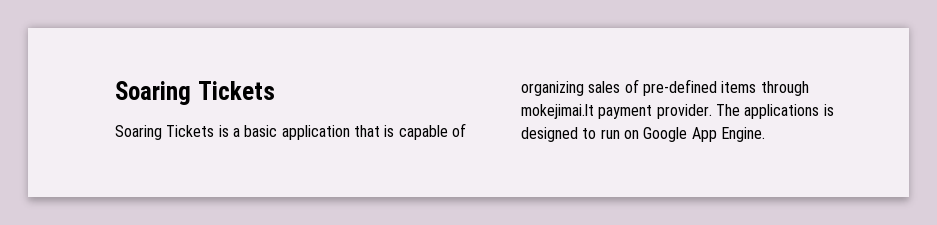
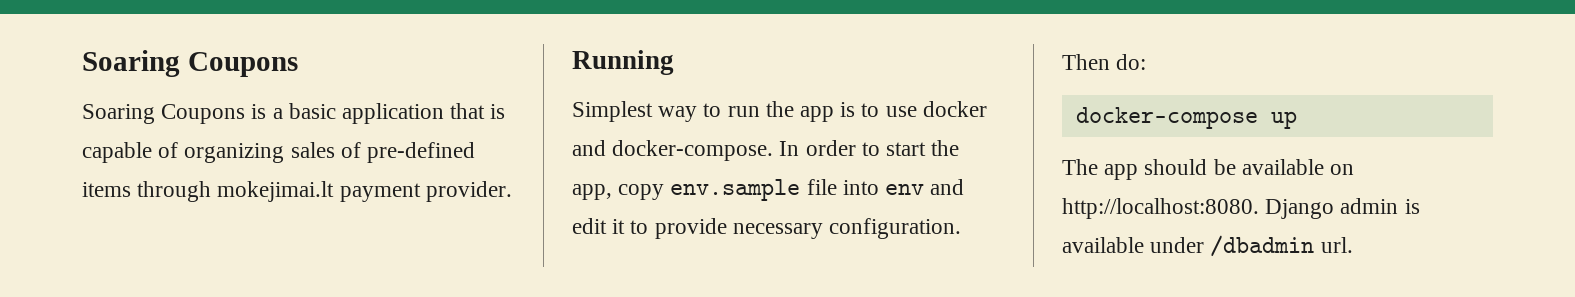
[115,81,275,105] [115,125,215,140] Soaring Tickets // Soaring Tickets -> [82,50,298,77] [82,104,246,124] Soaring Coupons // Soaring Coupons
[715,104,834,119] [521,127,765,142] The applications is designed to run on Google App Engine. -> [572,50,674,75] [572,101,987,122] [572,140,960,161] [572,179,965,201] [572,218,962,239] [1062,54,1147,70] [1075,107,1297,129] [1062,159,1355,180] [1062,198,1420,219] [1062,235,1353,257] // Running // Simplest way to run the app is to use docker and docker-compose. In order to start the app, copy env.sample file into env and edit it to provide necessary configuration. Then do: // docker-compose up // The app should be available on http://localhost:8080. Django admin is available under /dbadmin url.

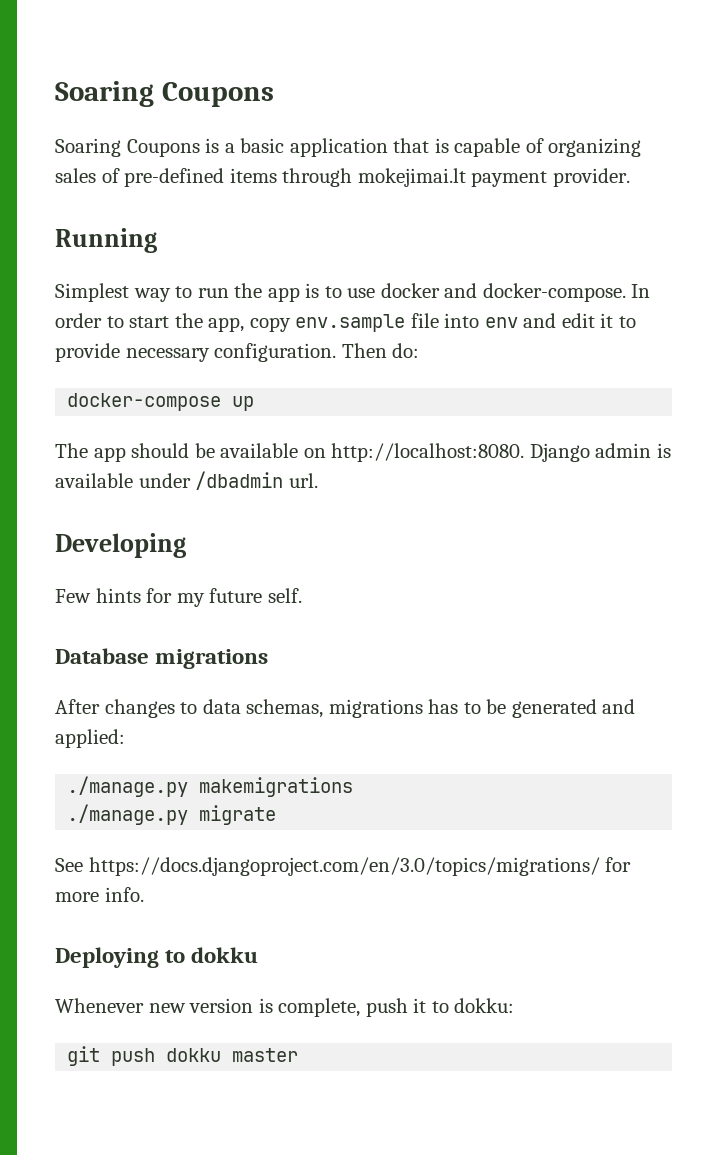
(1353, 245) none -> [55,533,186,558] [55,588,302,607] [55,648,269,669] [55,699,636,718] [55,729,125,748] [67,776,354,797] [67,804,277,825] [55,857,632,876] [55,887,144,902] [55,947,259,968] [55,998,515,1017] [67,1046,299,1066] // Developing // Few hints for my future self. // Database migrations // After changes to data schemas, migrations has to be generated and applied: // ./manage.py makemigrations // ./manage.py migrate // See https://docs.djangoproject.com/en/3.0/topics/migrations/ for more info. // Deploying to dokku // Whenever new version is complete, push it to dokku: // git push dokku master

